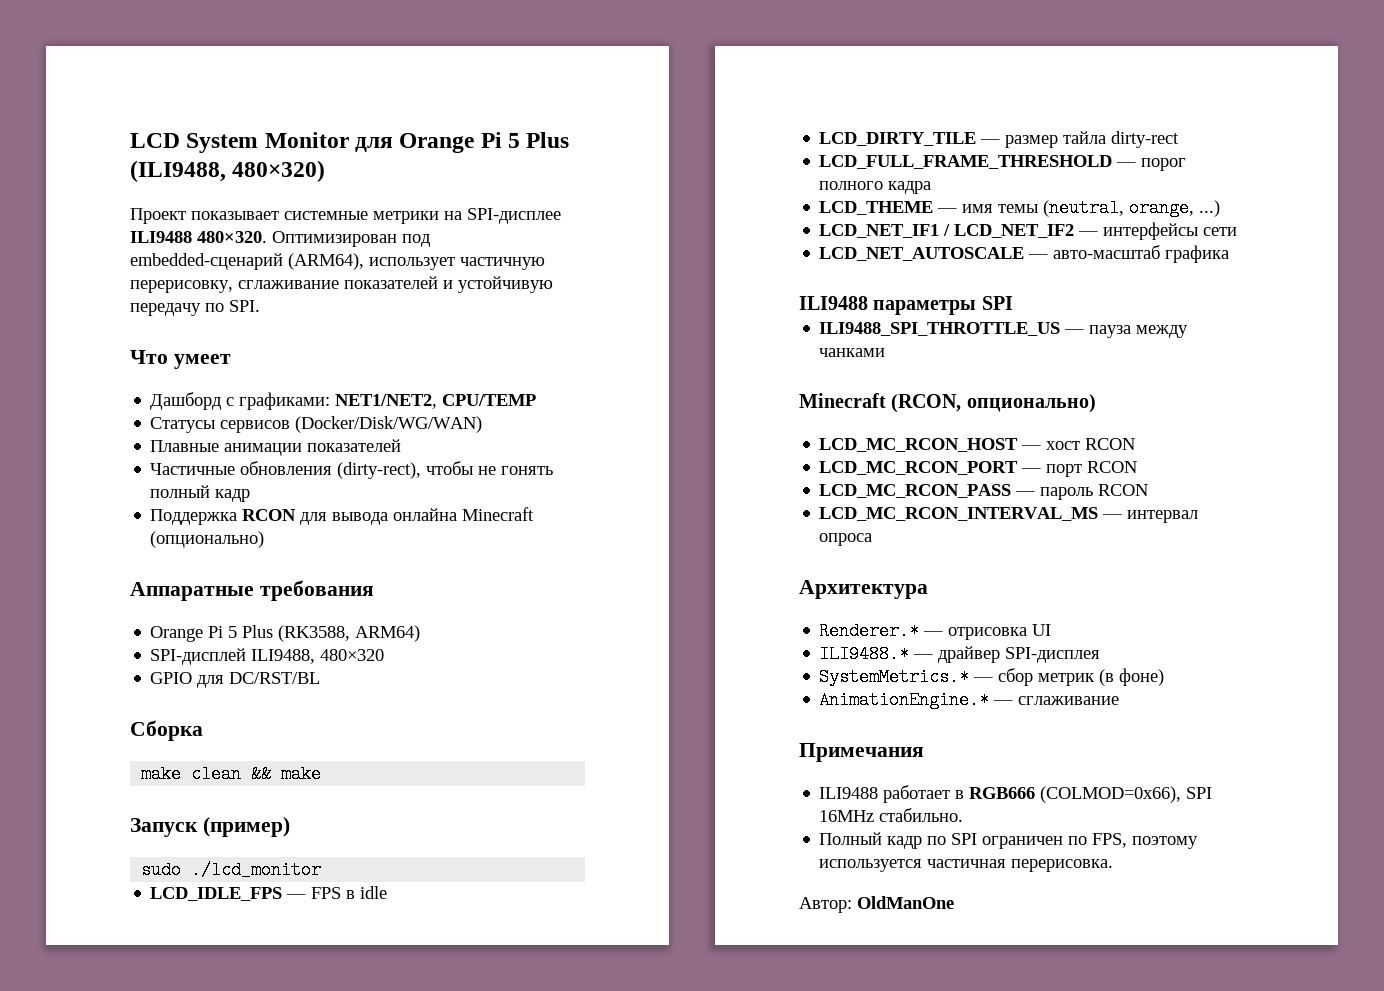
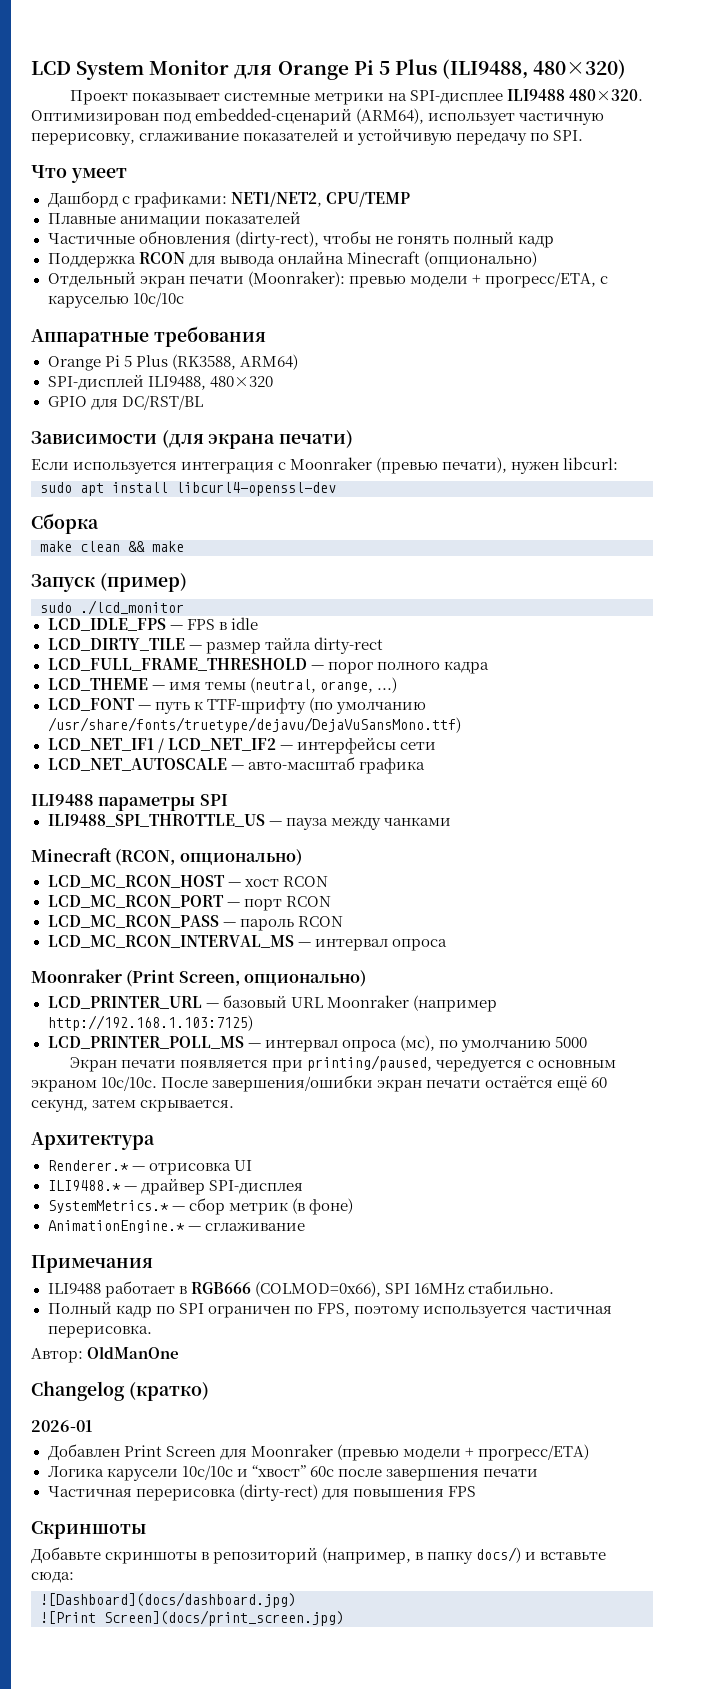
[150,416,483,433] // Статусы сервисов (Docker/Disk/WG/WAN) -> (410, 199) none
(265, 539) none -> [47,271,608,288] [47,292,184,308] // Отдельный экран печати (Moonraker): превью модели + прогресс/ETA, с каруселью 10с/10с
(321, 678) none -> [31,430,354,449] [31,457,619,474] [40,482,336,496] // Зависимости (для экрана печати) // Если используется интеграция с Moonraker (превью печати), нужен libcurl: // sudo apt install libcurl4-openssl-dev
(1221, 208) none -> [47,697,426,714] [47,717,461,733] // LCD_FONT — путь к TTF‑шрифту (по умолчанию /usr/share/fonts/truetype/dejavu/DejaVuSansMono.ttf)
(873, 539) none -> [31,969,366,987] [47,995,497,1012] [47,1015,253,1031] [47,1035,587,1052] [69,1055,617,1072] [31,1075,608,1092] [31,1099,235,1112] // Moonraker (Print Screen, опционально) // LCD_PRINTER_URL — базовый URL Moonraker (например http://192.168.1.103:7125) // LCD_PRINTER_POLL_MS — интервал опроса (мс), по умолчанию 5000 // Экран печати появляется при printing/paused, чередуется с основным экраном 10с/10с. После завершения/ошибки экран печати остаётся ещё 60 секунд, затем скрывается.
(954, 902) none -> [31,1381,209,1401] [31,1420,92,1432] [47,1444,589,1461] [47,1465,538,1481] [47,1484,476,1501] [31,1521,146,1539] [31,1547,607,1564] [31,1572,74,1583] [40,1592,296,1608] [40,1610,344,1626] // Changelog (кратко) // 2026‑01 // Добавлен Print Screen для Moonraker (превью модели + прогресс/ETA) // Логика карусели 10с/10с и “хвост” 60с после завершения печати // Частичная перерисовка (dirty‑rect) для повышения FPS // Скриншоты // Добавьте скриншоты в репозиторий (например, в папку docs/) и вставьте сюда: // ![Dashboard](docs/dashboard.jpg) // ![Print Screen](docs/print_screen.jpg)

